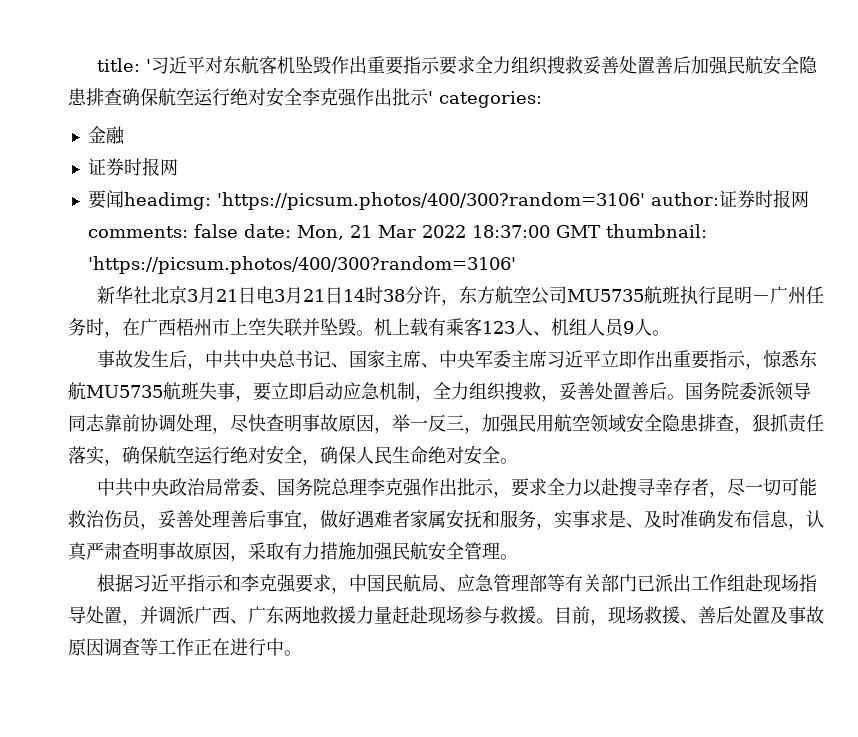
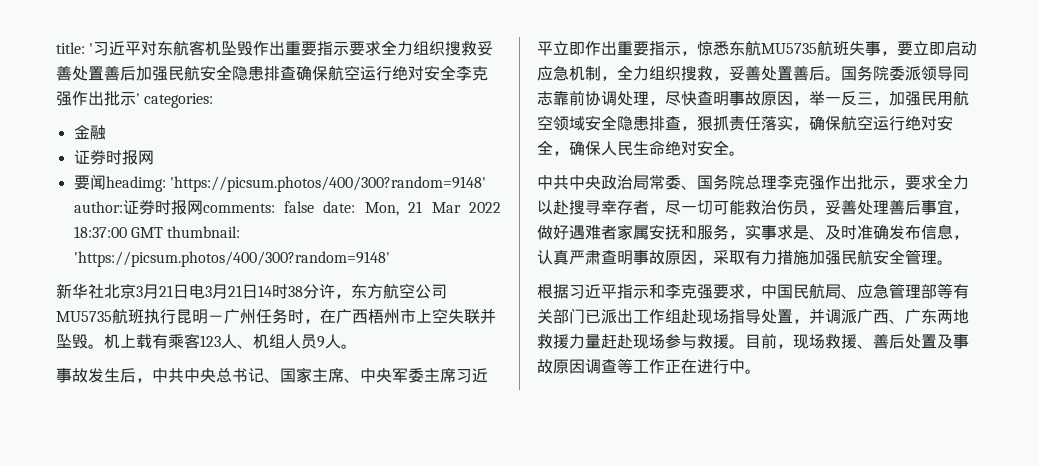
[216,192,645,210] 'https://picsum.photos/400/300?random=3106' -> [169,176,486,192] 'https://picsum.photos/400/300?random=9148'
[87,256,516,274] 'https://picsum.photos/400/300?random=3106' -> [73,251,390,267] 'https://picsum.photos/400/300?random=9148'

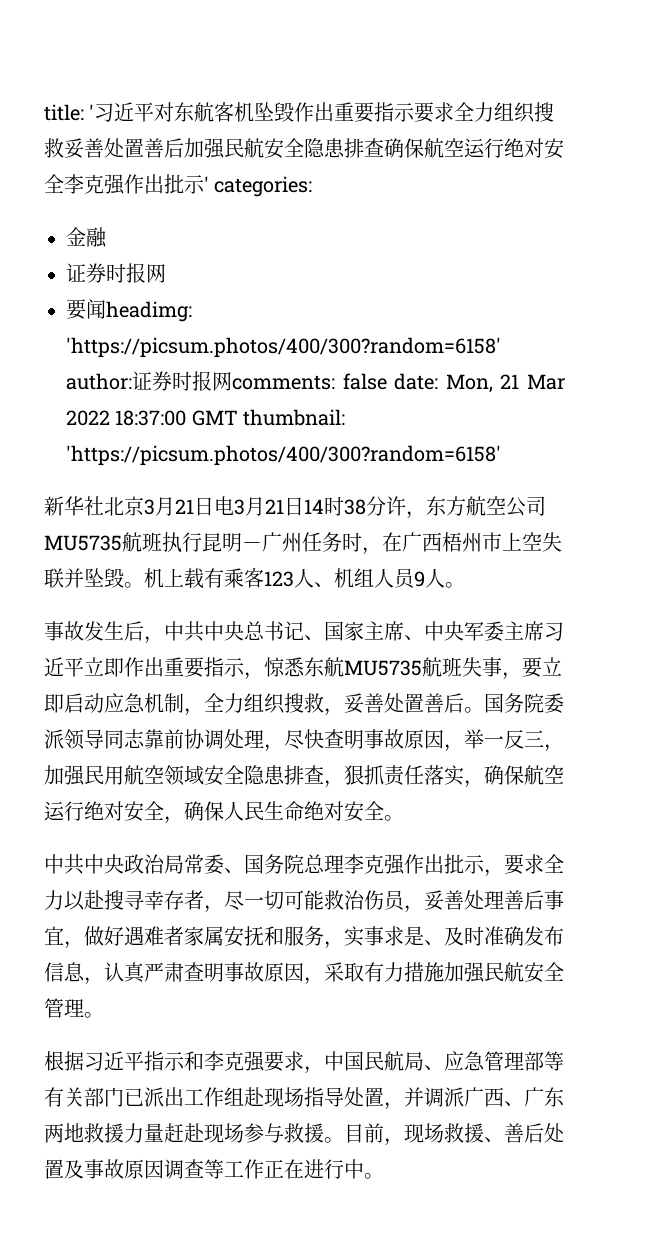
[169,176,486,192] 'https://picsum.photos/400/300?random=9148' -> [66,337,501,358] 'https://picsum.photos/400/300?random=6158'
[73,251,390,267] 'https://picsum.photos/400/300?random=9148' -> [66,445,501,466] 'https://picsum.photos/400/300?random=6158'

